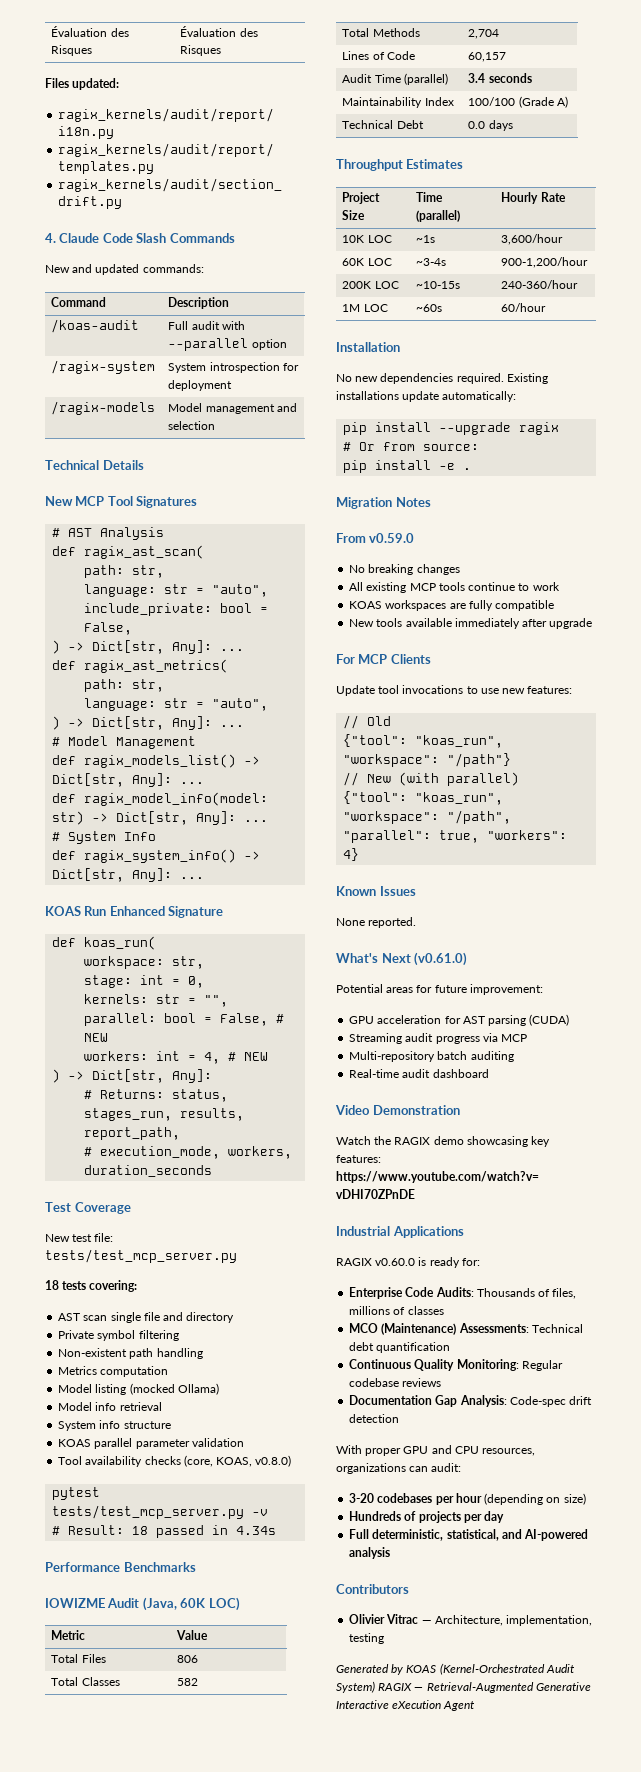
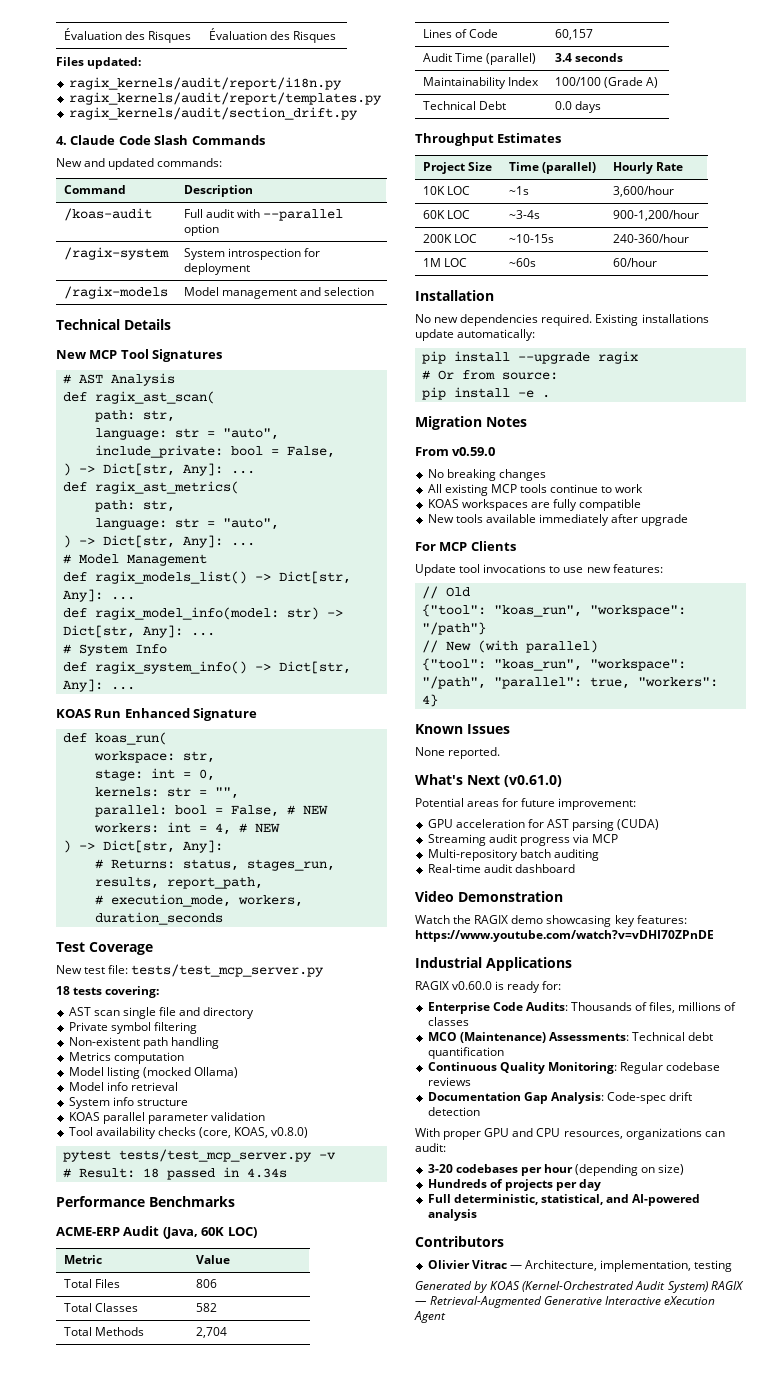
[45,1598,105,1608] IOWIZME -> [56,1227,120,1236] ACME-ERP

